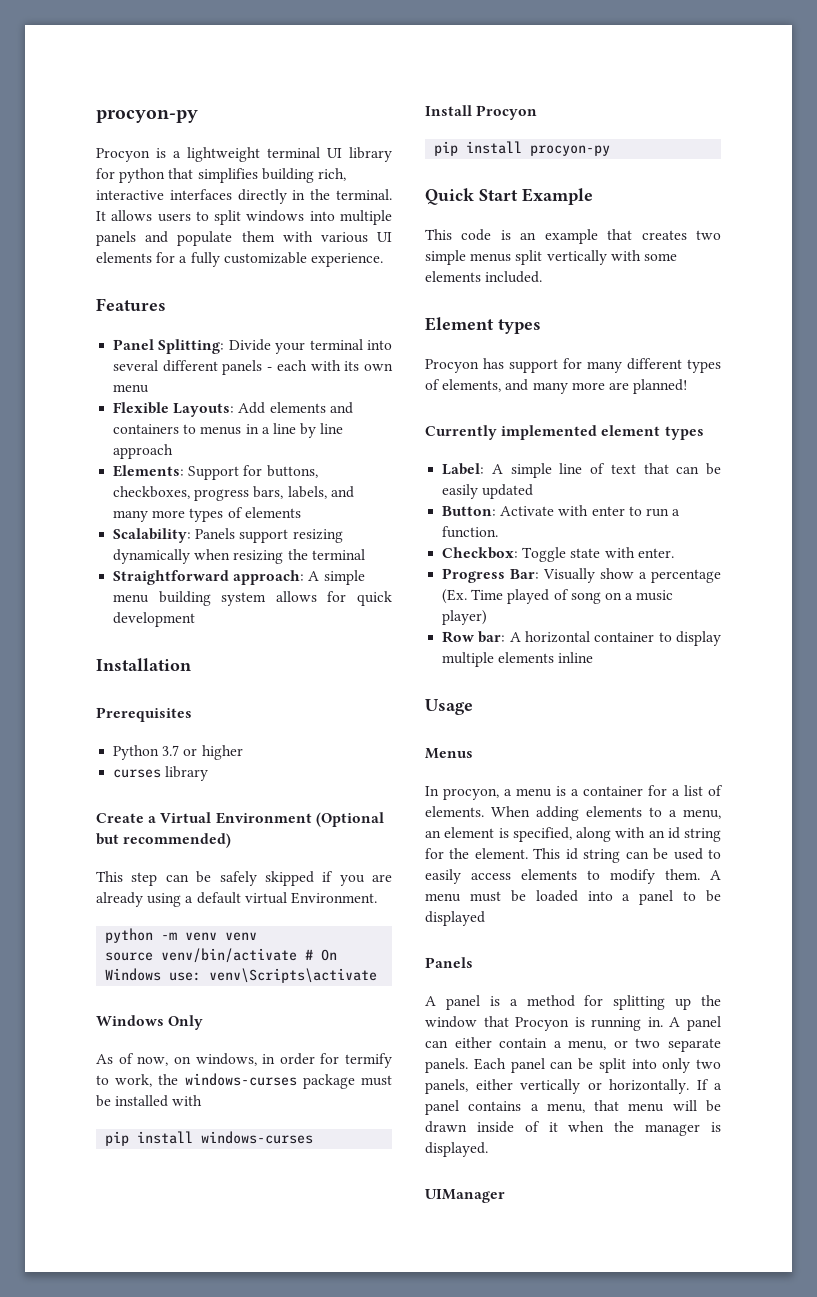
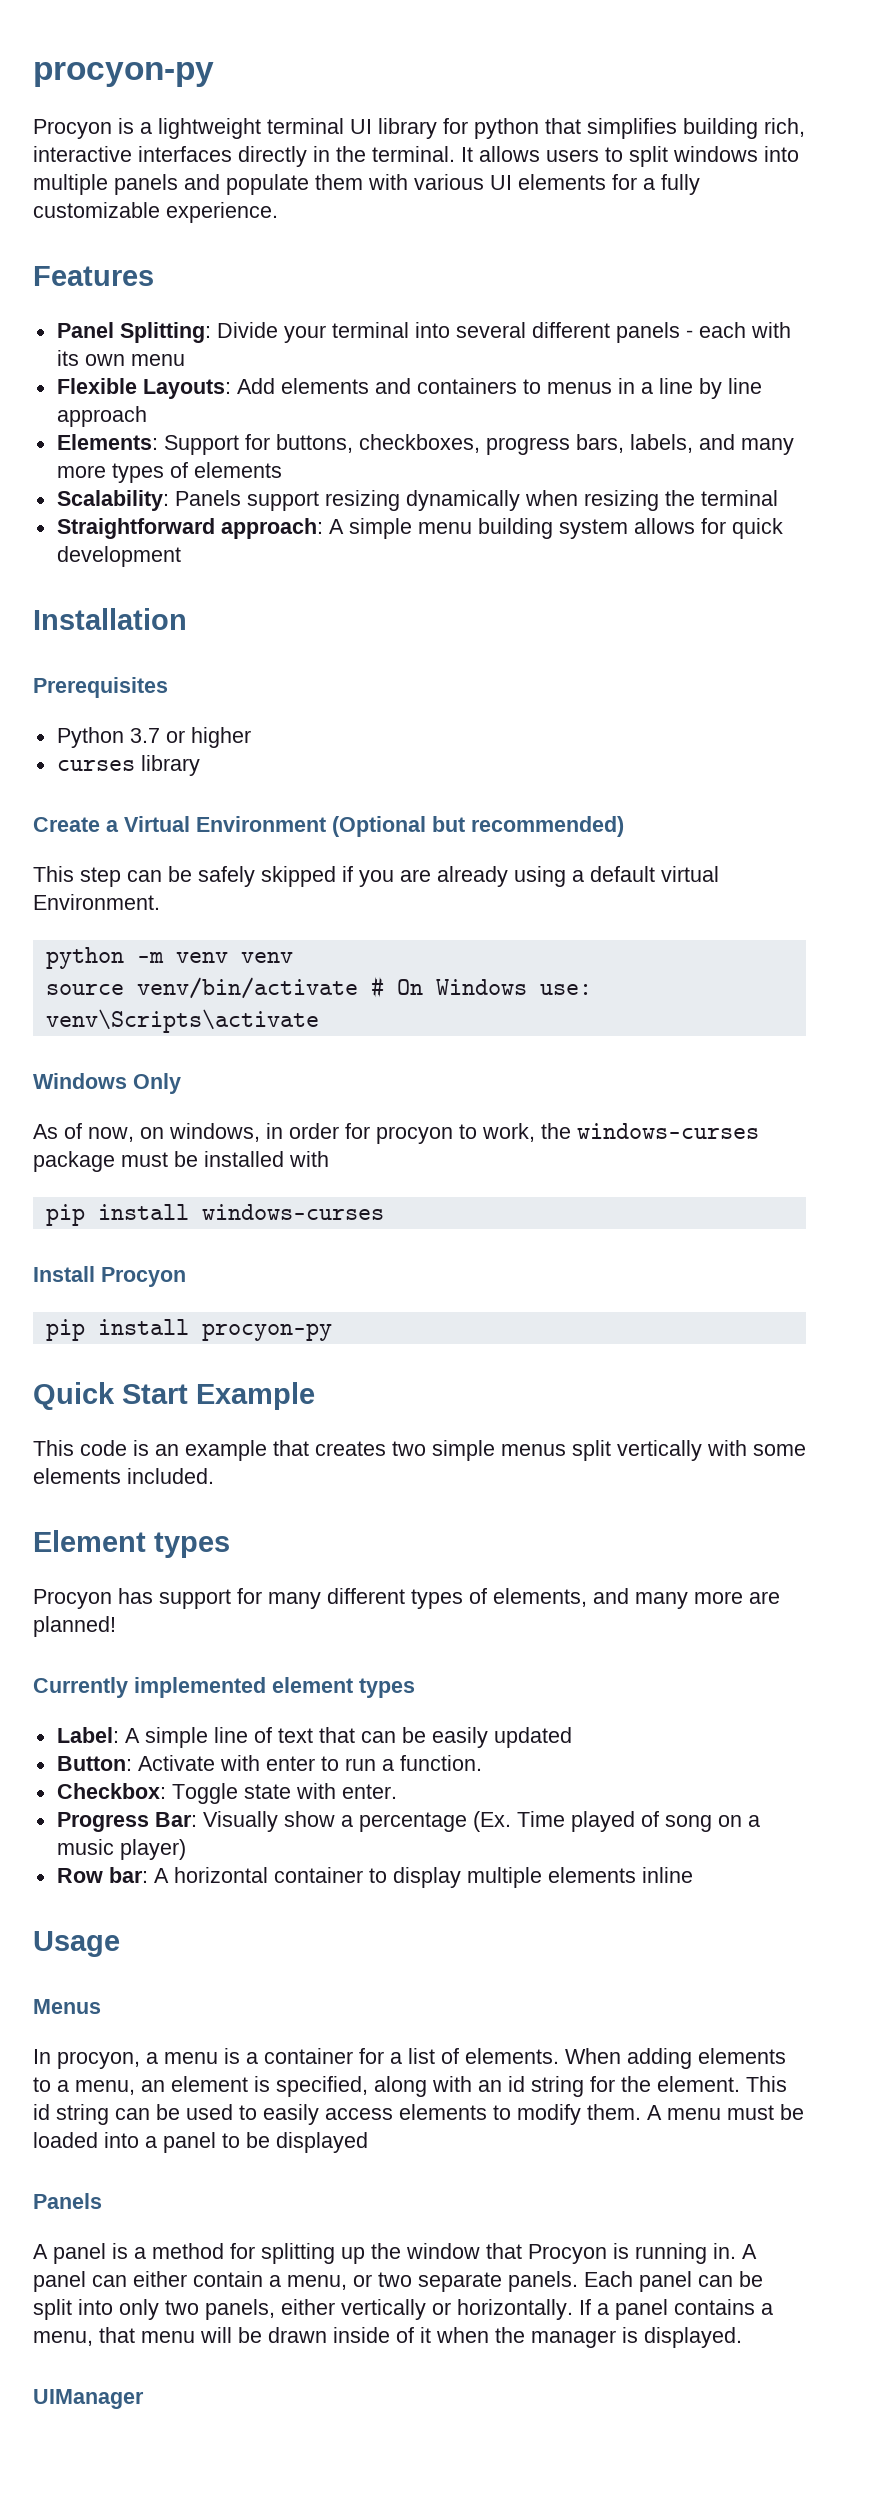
[345,1053,392,1068] termify -> [376,1126,453,1144] procyon

